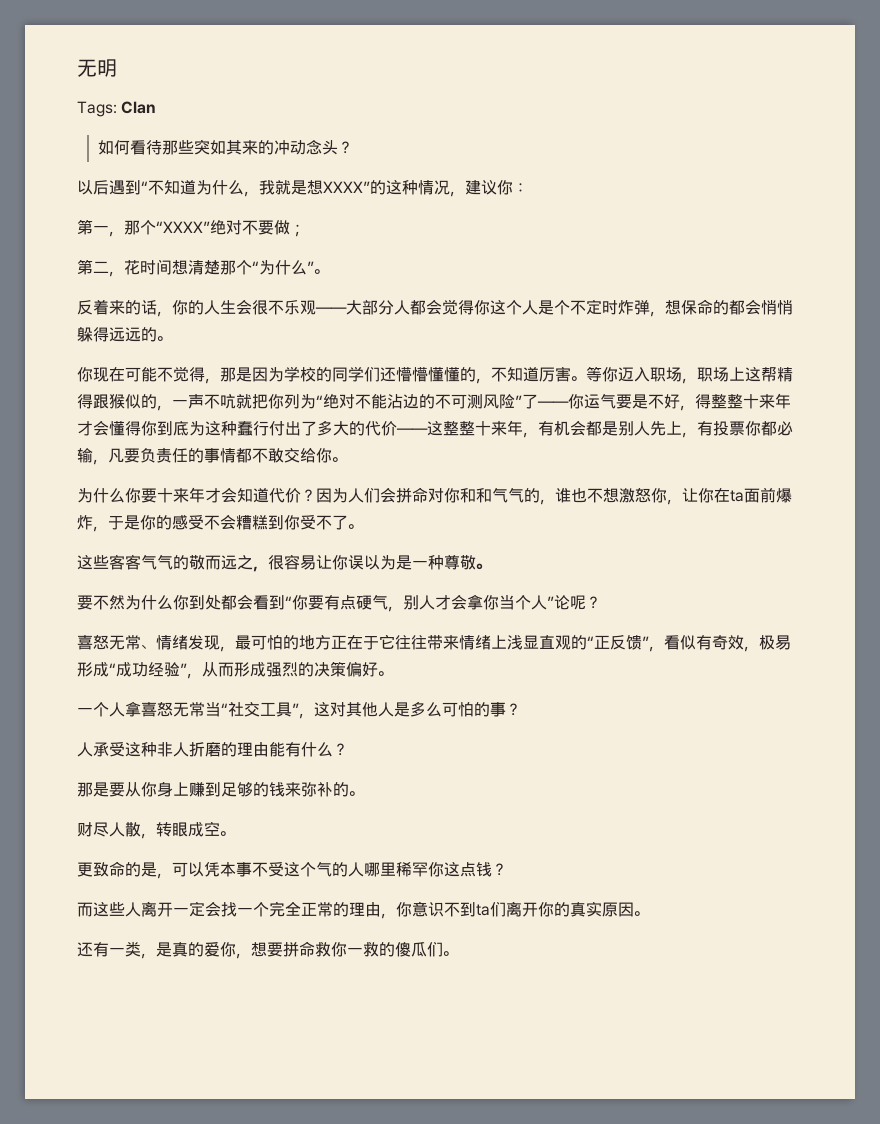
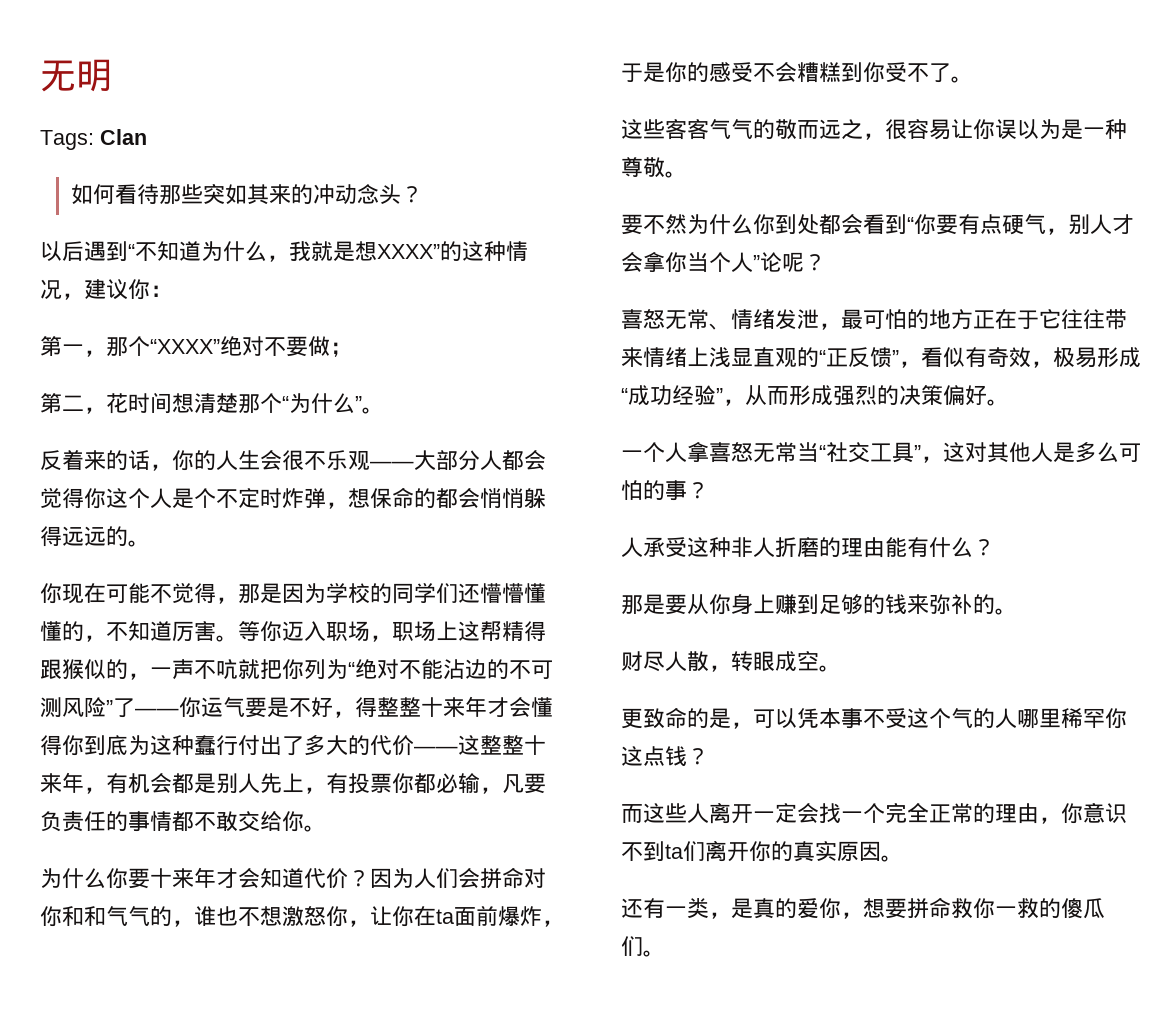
[204,635,220,650] 现 -> [797,309,819,329] 泄

